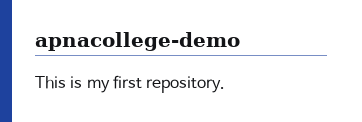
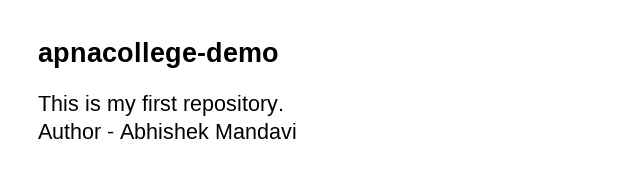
(226, 84) none -> [38,123,297,139] // Author - Abhishek Mandavi

